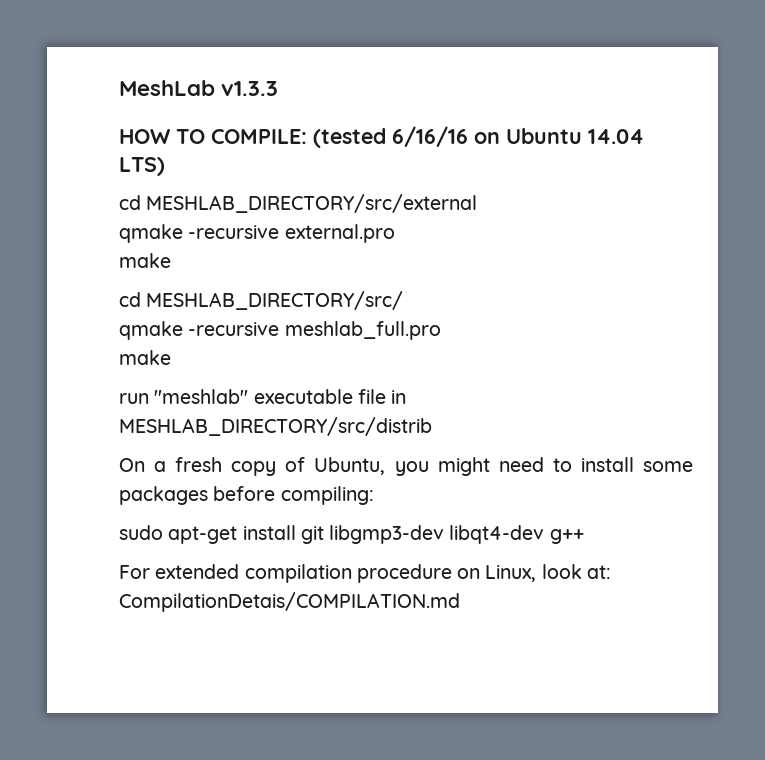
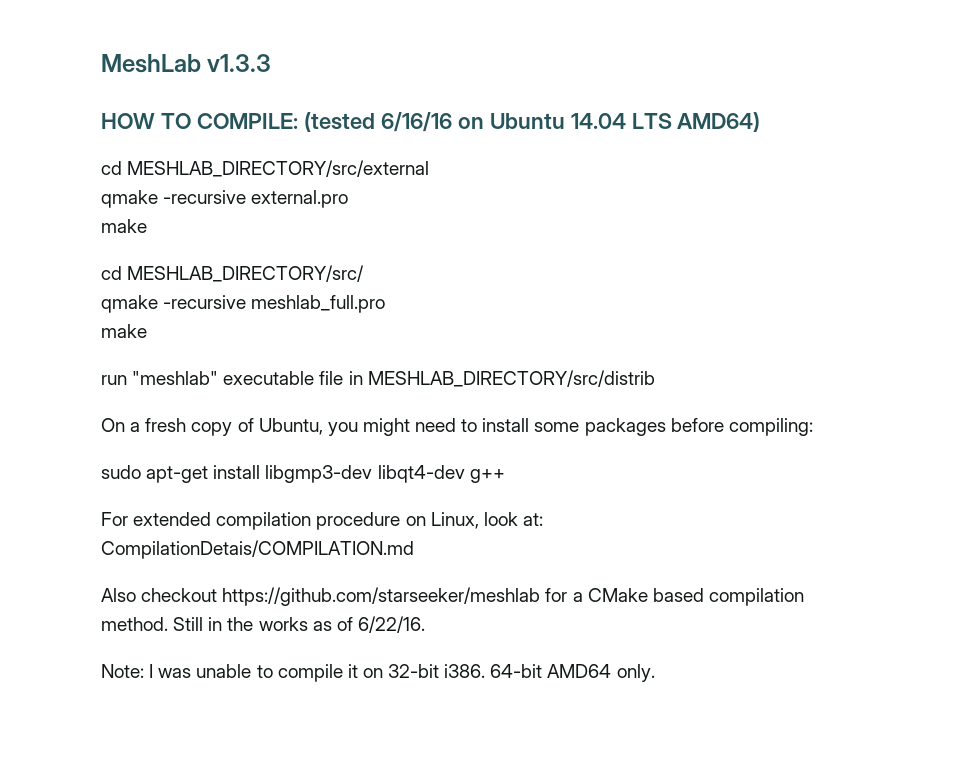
[119,157,165,176] LTS) -> [631,112,761,132] LTS AMD64)
[300,526,324,544] git -> (261, 472) none
(460, 602) none -> [101,587,804,606] [101,616,425,633] [101,664,655,682] // Also checkout https://github.com/starseeker/meshlab for a CMake based compilation method. Still in the works as of 6/22/16. // Note: I was unable to compile it on 32-bit i386. 64-bit AMD64 only.

